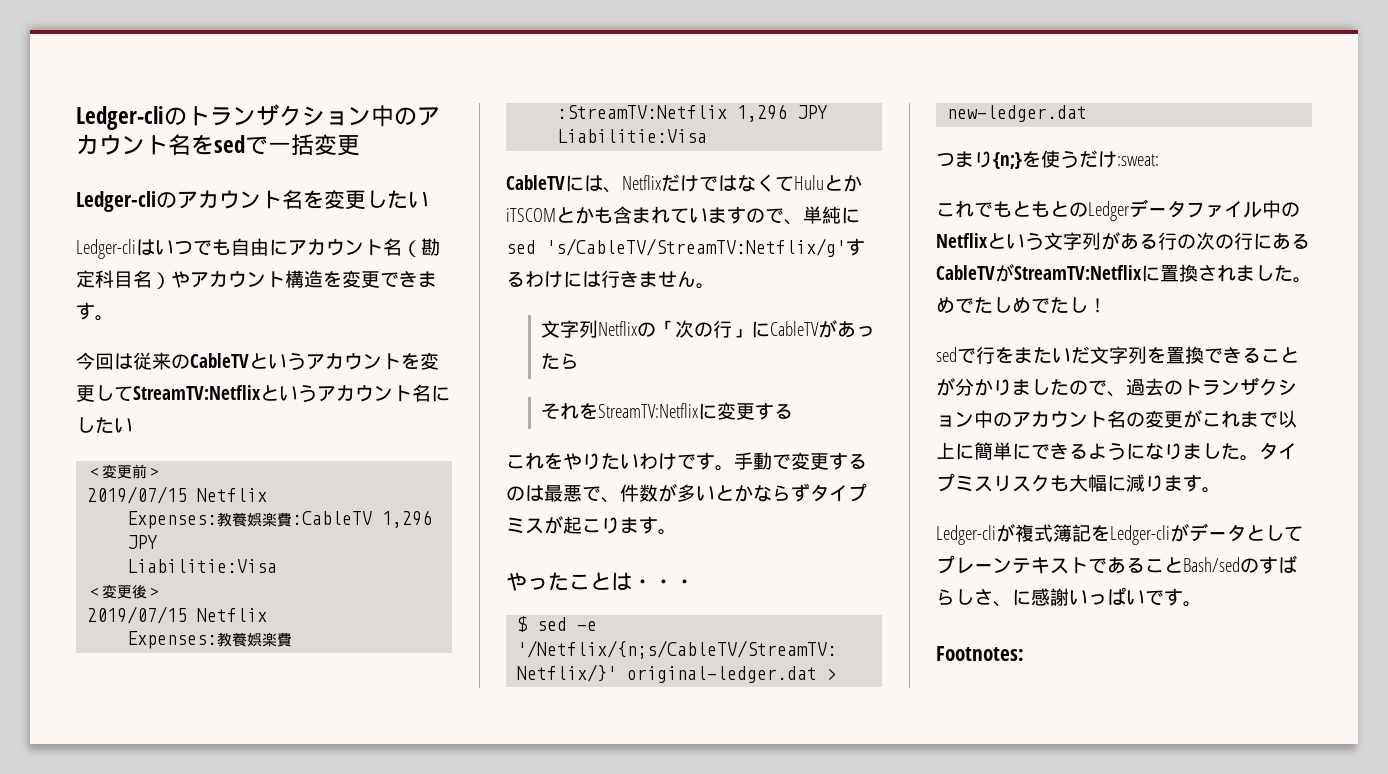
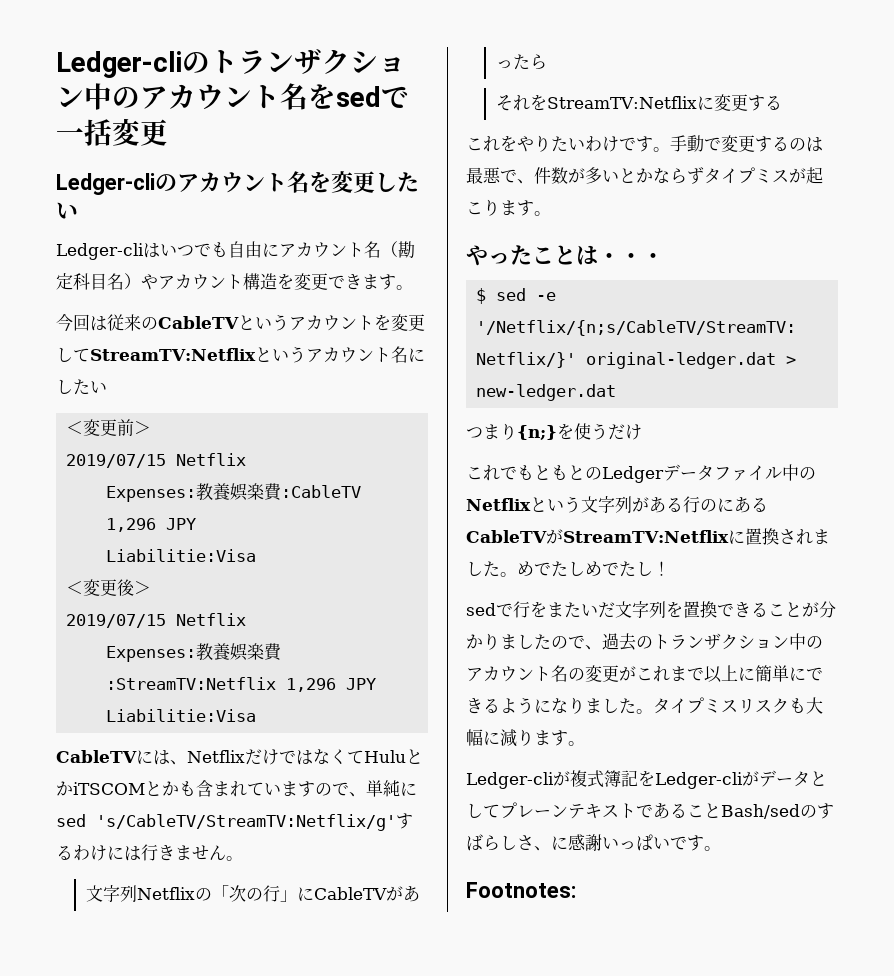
[1117,154,1159,166] :sweat: -> (642, 432) none
[1196,232,1253,250] 次の行 -> (717, 505) none

